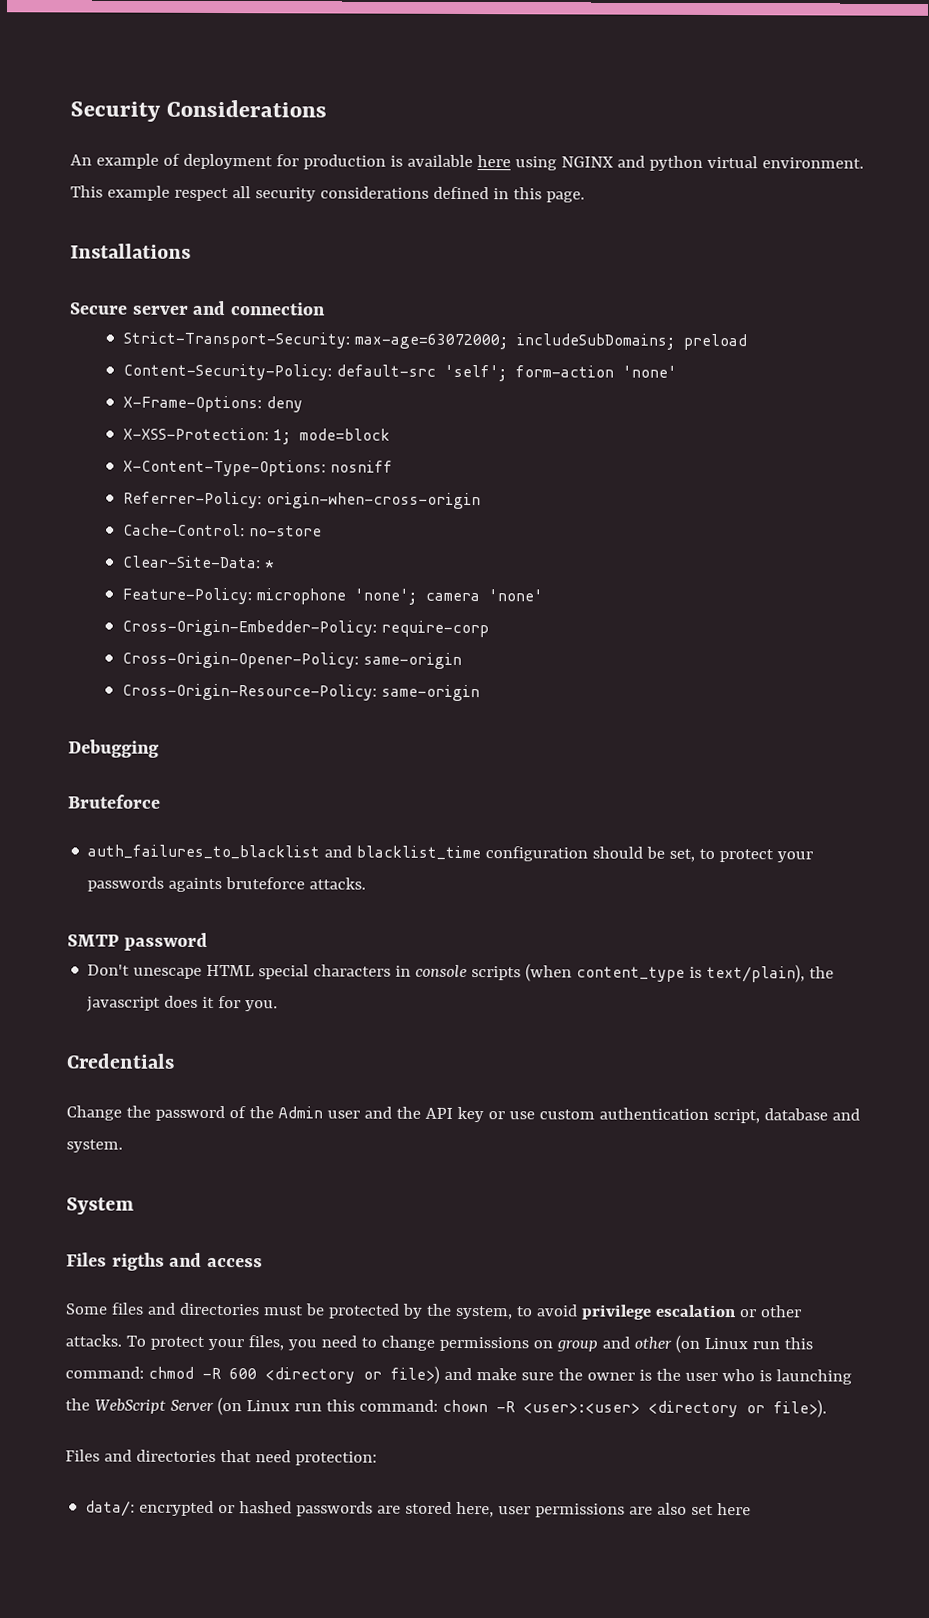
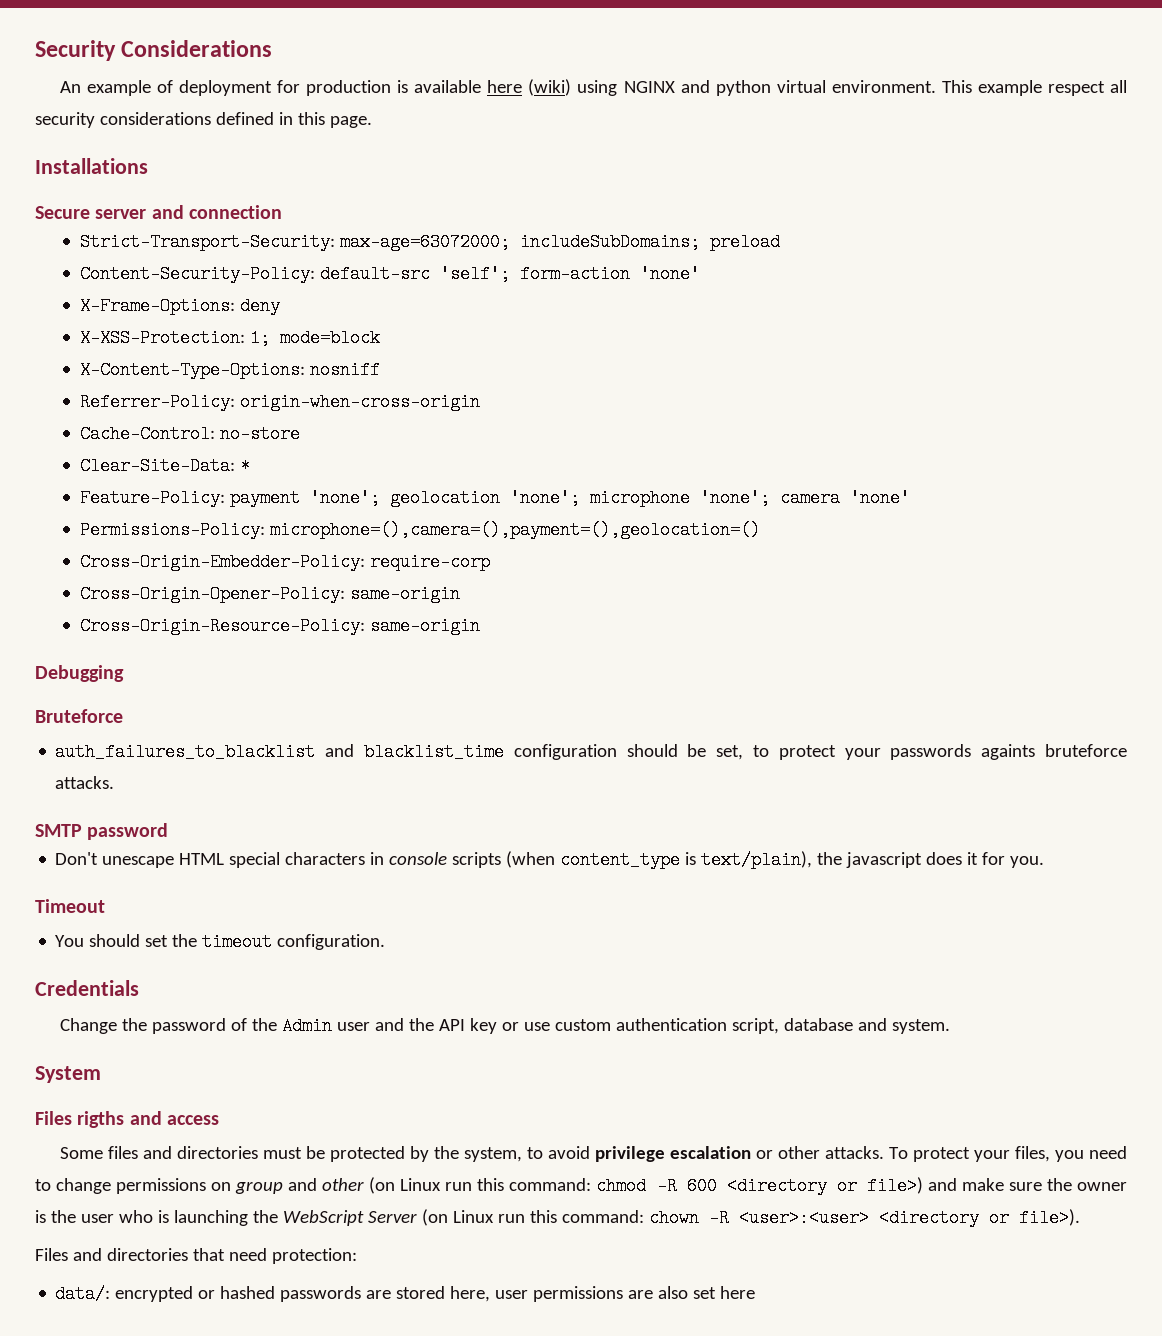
(511, 161) none -> [528,79,572,96] (wiki)
(252, 596) none -> [230,489,581,507] payment 'none'; geolocation 'none';
(543, 595) none -> [80,521,761,539] // Permissions-Policy: microphone=(),camera=(),payment=(),geolocation=()
(279, 1006) none -> [35,899,105,913] [55,933,386,951] // Timeout // You should set the timeout configuration.

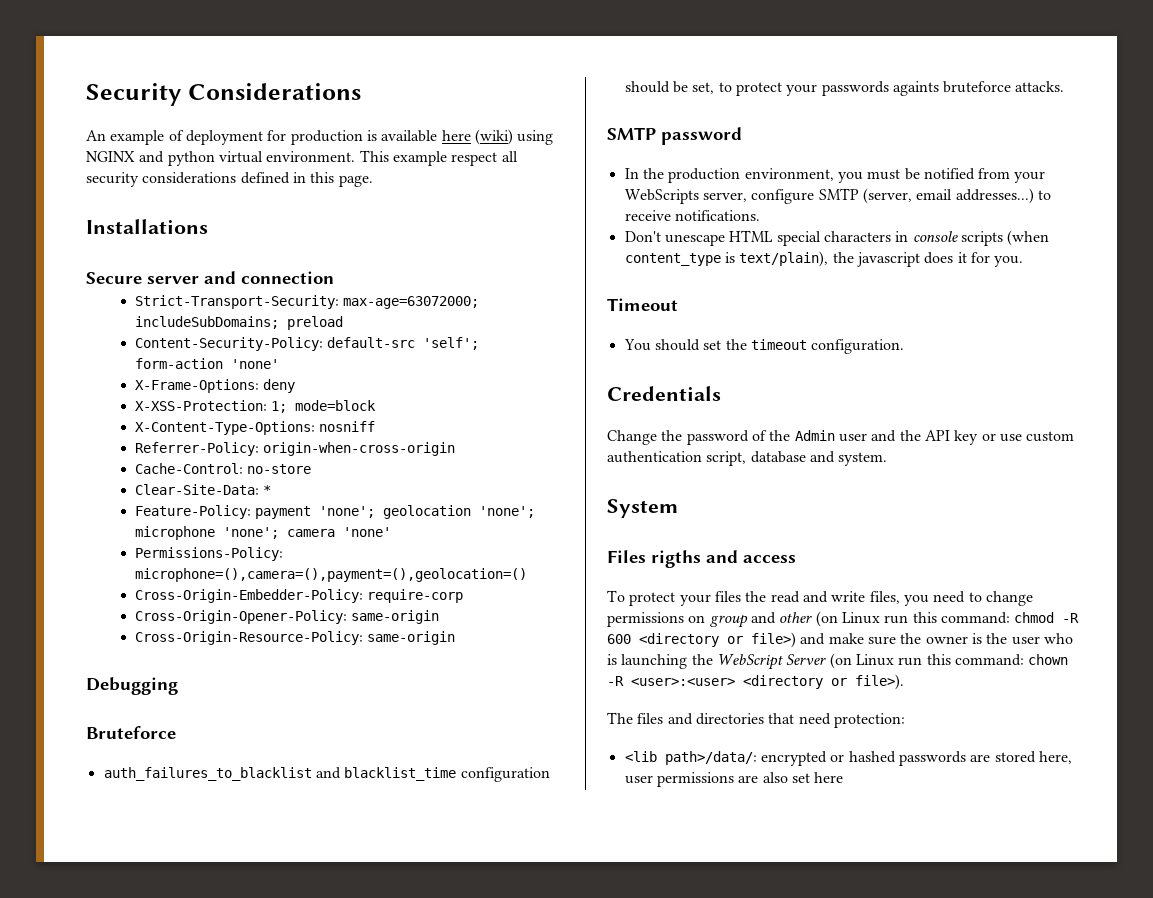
(169, 831) none -> [624,168,1046,183] [624,188,1051,204] [624,210,760,221] // In the production environment, you must be notified from your WebScripts server, configure SMTP (server, email addresses...) to receive notifications.
[59,1146,1010,1162] Some files and directories must be protected by the system, to avoid privilege escalation or other attacks. To protect your -> [607,590,866,606] To protect your files the read and write
[35,1248,68,1261] Files -> [607,712,664,724] The files
[55,1285,111,1303] data/: -> [624,751,757,765] <lib path>/data/:

